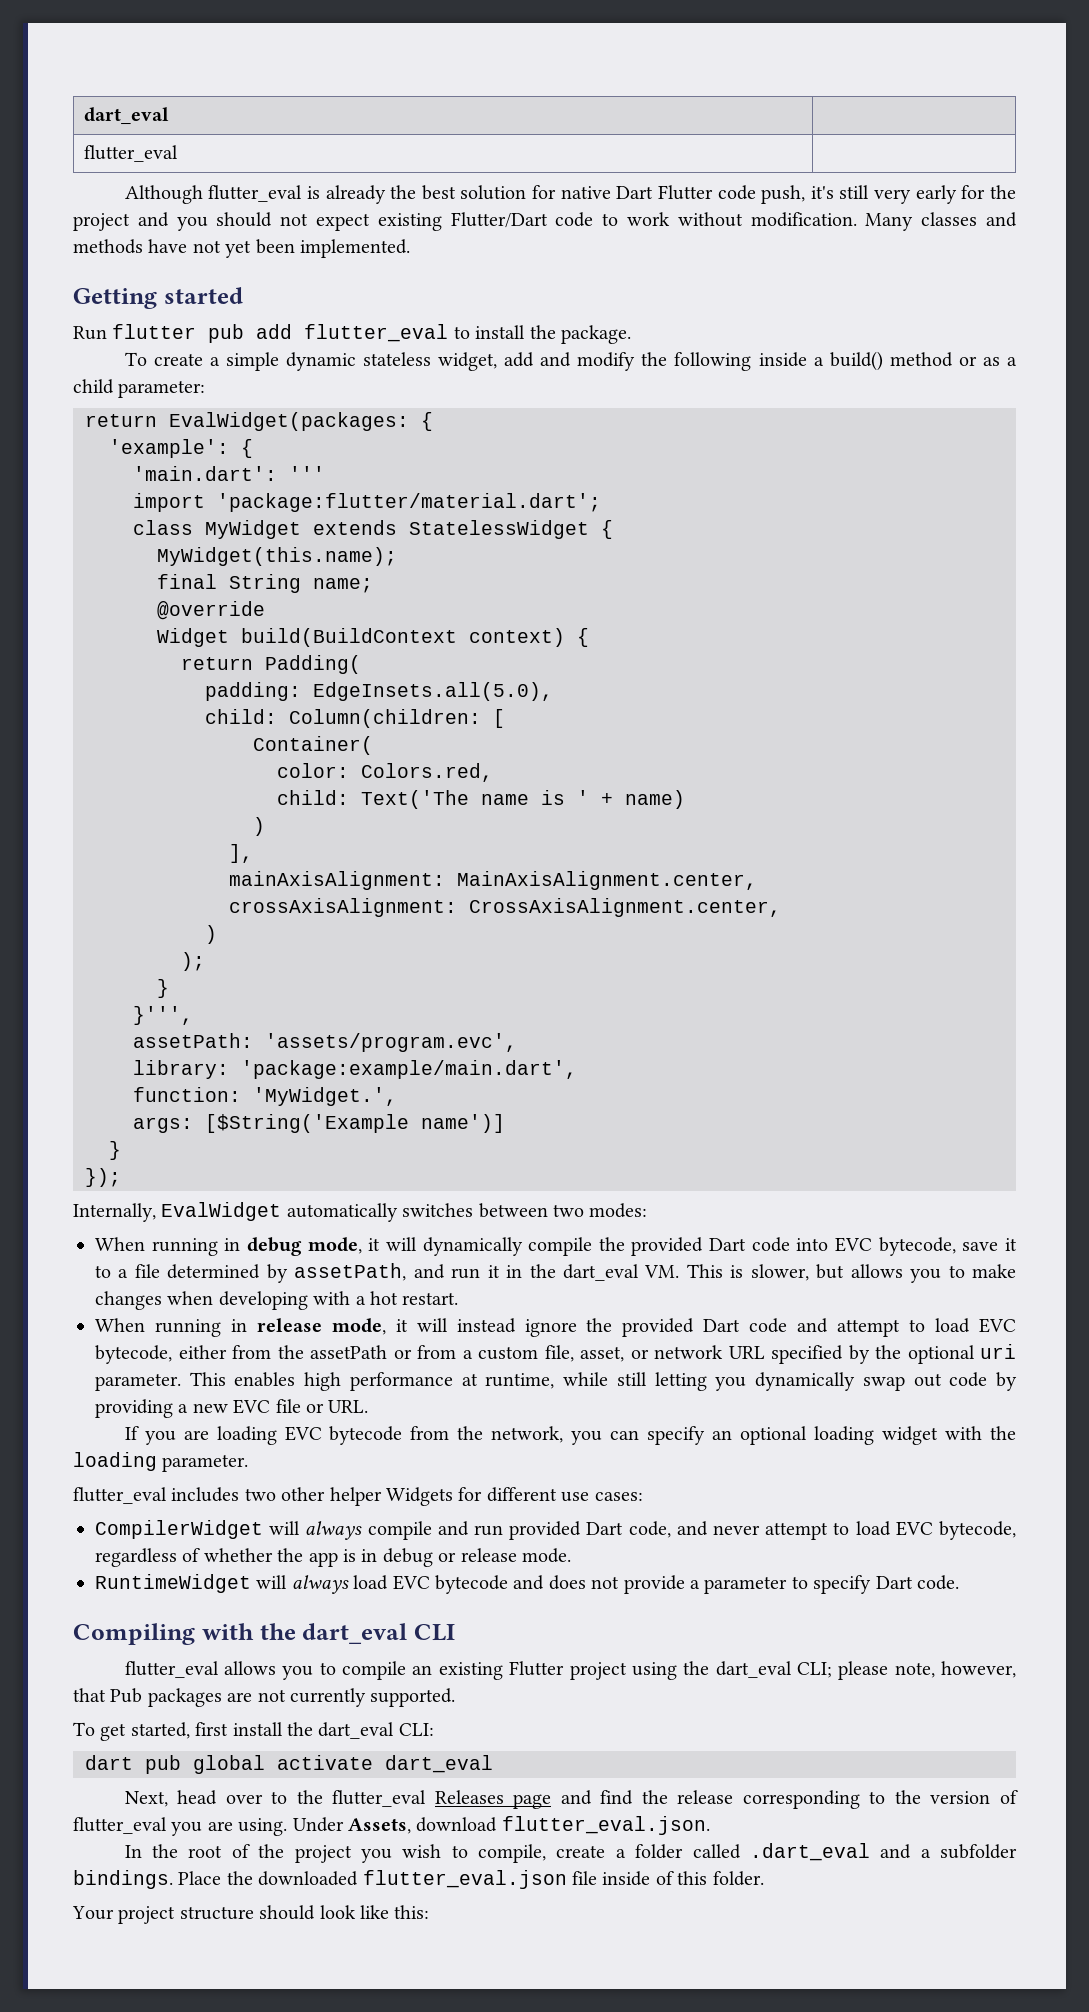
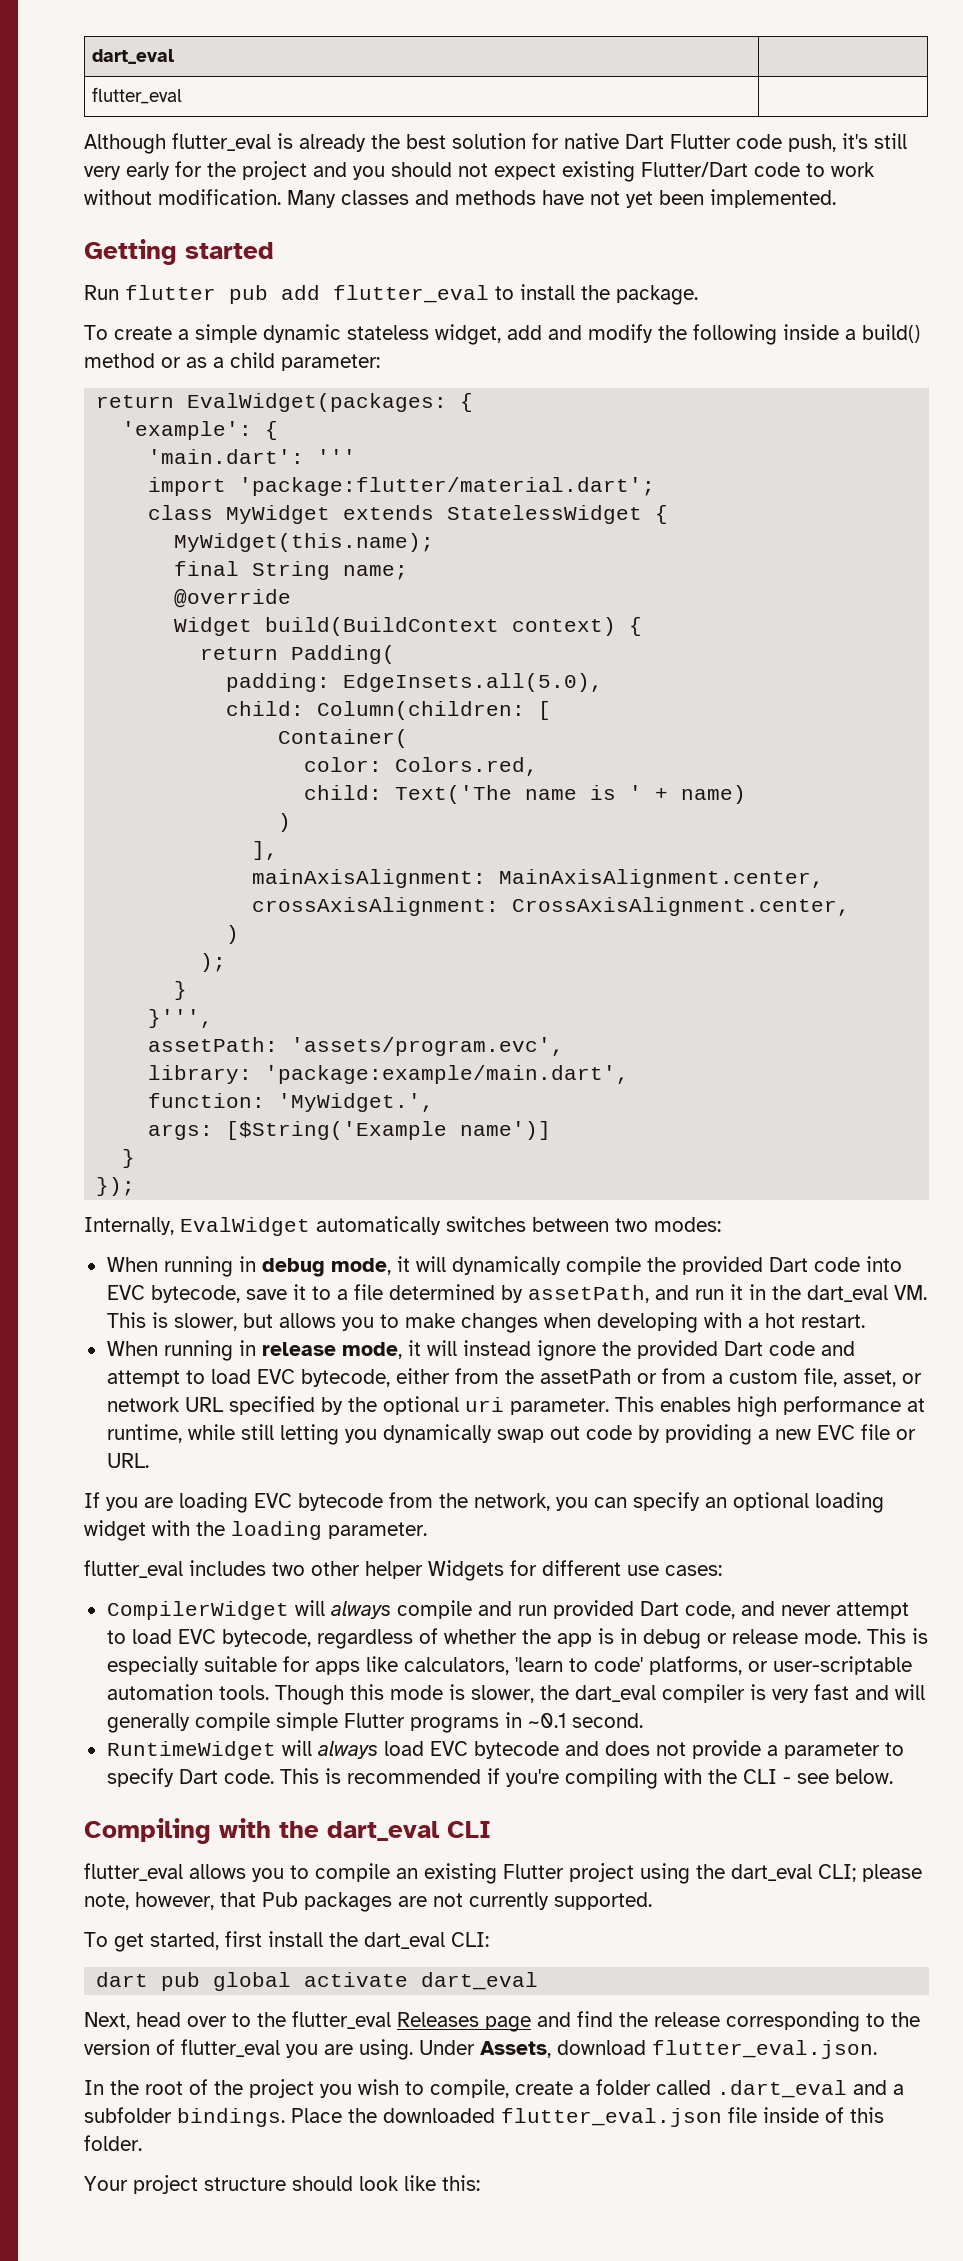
(571, 1555) none -> [866,1628,928,1644] [106,1656,912,1675] [106,1684,925,1705] [106,1712,643,1733] This is especially suitable for apps like calculators, 'learn to code' platforms, or user-scriptable automation tools. Though this mode is slower, the dart_eval compiler is very fast and will generally compile simple Flutter programs in ~0.1 second.
(959, 1582) none -> [279,1768,893,1789] This is recommended if you're compiling with the CLI - see below.

